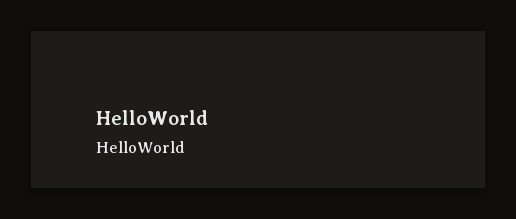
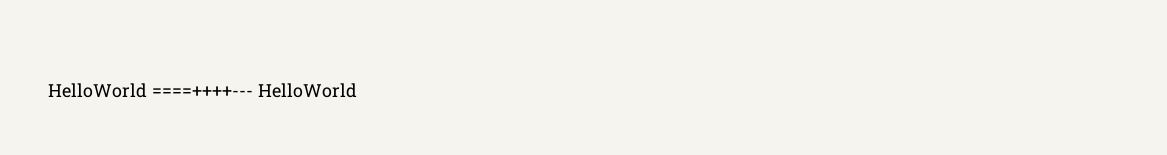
[96,110,208,125] HelloWorld // -> [48,83,253,98] HelloWorld ====++++---

